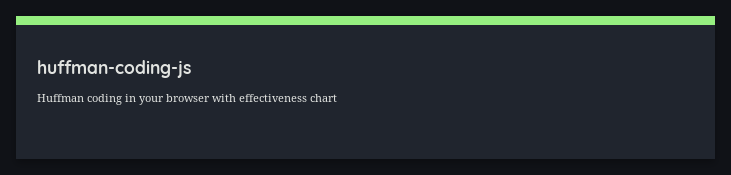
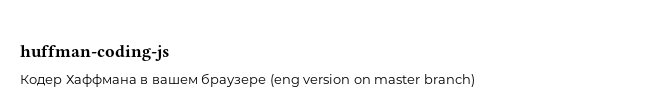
[37,94,337,105] Huffman coding in your browser with effectiveness chart -> [20,73,475,87] Кодер Хаффмана в вашем браузере (eng version on master branch)

